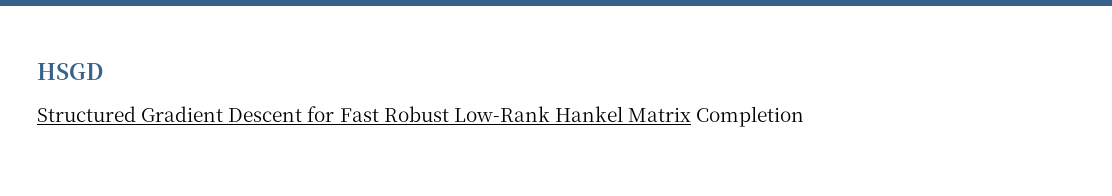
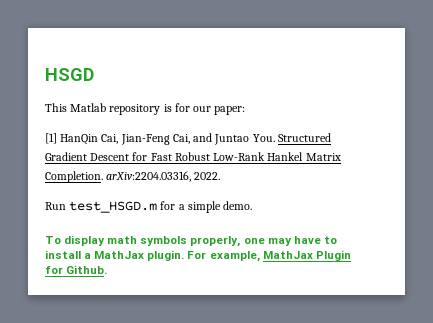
(103, 71) none -> [45,103,246,115] [45,133,275,145] This Matlab repository is for our paper: // [1] HanQin Cai, Jian-Feng Cai, and Juntao You.
[696,106,805,127] Completion -> [45,171,221,183] [45,201,253,213] [45,235,337,247] [45,250,351,262] [45,265,108,274] Completion. arXiv:2204.03316, 2022. // Run test_HSGD.m for a simple demo. // To display math symbols properly, one may have to install a MathJax plugin. For example, MathJax Plugin for Github.

